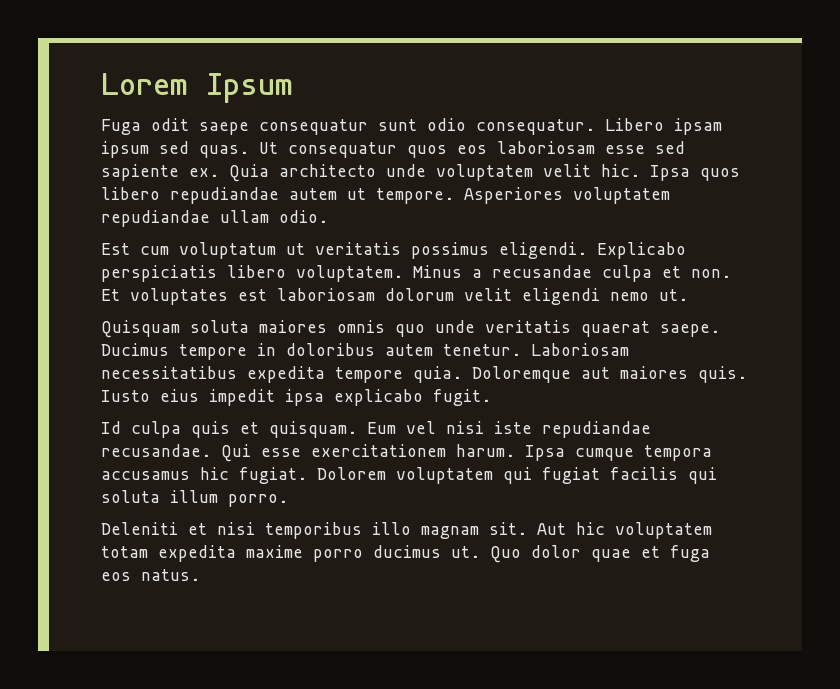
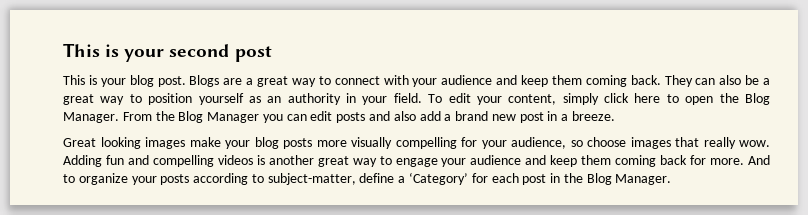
[101,73,293,103] [101,118,722,135] [101,141,685,158] [101,164,740,182] [101,187,670,204] [101,210,328,227] [101,242,686,259] [101,265,731,282] [101,288,688,305] [101,320,720,338] [101,343,629,360] [101,366,747,383] [101,389,491,406] [101,421,651,438] [101,444,712,462] [101,467,717,484] [101,490,288,507] [101,522,712,539] [101,545,710,563] [101,569,200,581] Lorem Ipsum // Fuga odit saepe consequatur sunt odio consequatur. Libero ipsam ipsum sed quas. Ut consequatur quos eos laboriosam esse sed sapiente ex. Quia architecto unde voluptatem velit hic. Ipsa quos libero repudiandae autem ut tempore. Asperiores voluptatem repudiandae ullam odio. // Est cum voluptatum ut veritatis possimus eligendi. Explicabo perspiciatis libero voluptatem. Minus a recusandae culpa et non. Et voluptates est laboriosam dolorum velit eligendi nemo ut. // Quisquam soluta maiores omnis quo unde veritatis quaerat saepe. Ducimus tempore in doloribus autem tenetur. Laboriosam necessitatibus expedita tempore quia. Doloremque aut maiores quis. Iusto eius impedit ipsa explicabo fugit. // Id culpa quis et quisquam. Eum vel nisi iste repudiandae recusandae. Qui esse exercitationem harum. Ipsa cumque tempora accusamus hic fugiat. Dolorem voluptatem qui fugiat facilis qui soluta illum porro. // Deleniti et nisi temporibus illo magnam sit. Aut hic voluptatem totam expedita maxime porro ducimus ut. Quo dolor quae et fuga eos natus. -> [63,43,272,62] [63,75,770,87] [63,93,771,105] [63,111,616,123] [63,137,770,149] [63,155,771,167] [63,172,672,185] This is your second post // This is your blog post. Blogs are a great way to connect with your audience and keep them coming back. They can also be a great way to position yourself as an authority in your field. To edit your content, simply click here to open the Blog Manager. From the Blog Manager you can edit posts and also add a brand new post in a breeze. // Great looking images make your blog posts more visually compelling for your audience, so choose images that really wow. Adding fun and compelling videos is another great way to engage your audience and keep them coming back for more. And to organize your posts according to subject-matter, define a ‘Category’ for each post in the Blog Manager.

